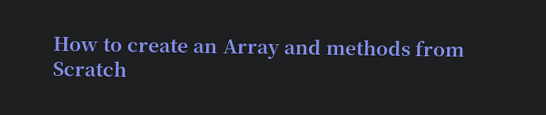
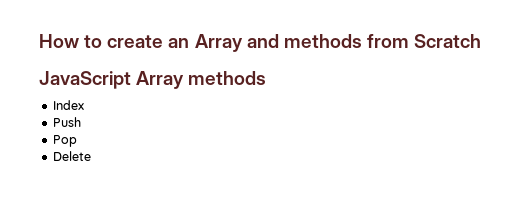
(127, 68) none -> [39,71,267,89] [52,100,84,110] [52,117,81,127] [52,135,77,147] [52,151,91,161] // JavaScript Array methods // Index // Push // Pop // Delete

